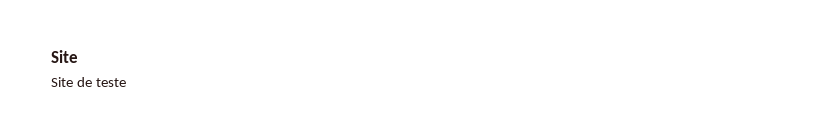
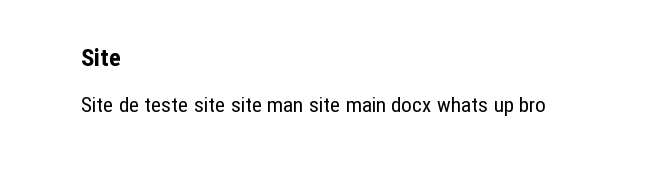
(126, 82) none -> [194,97,547,116] site site man site main docx whats up bro

